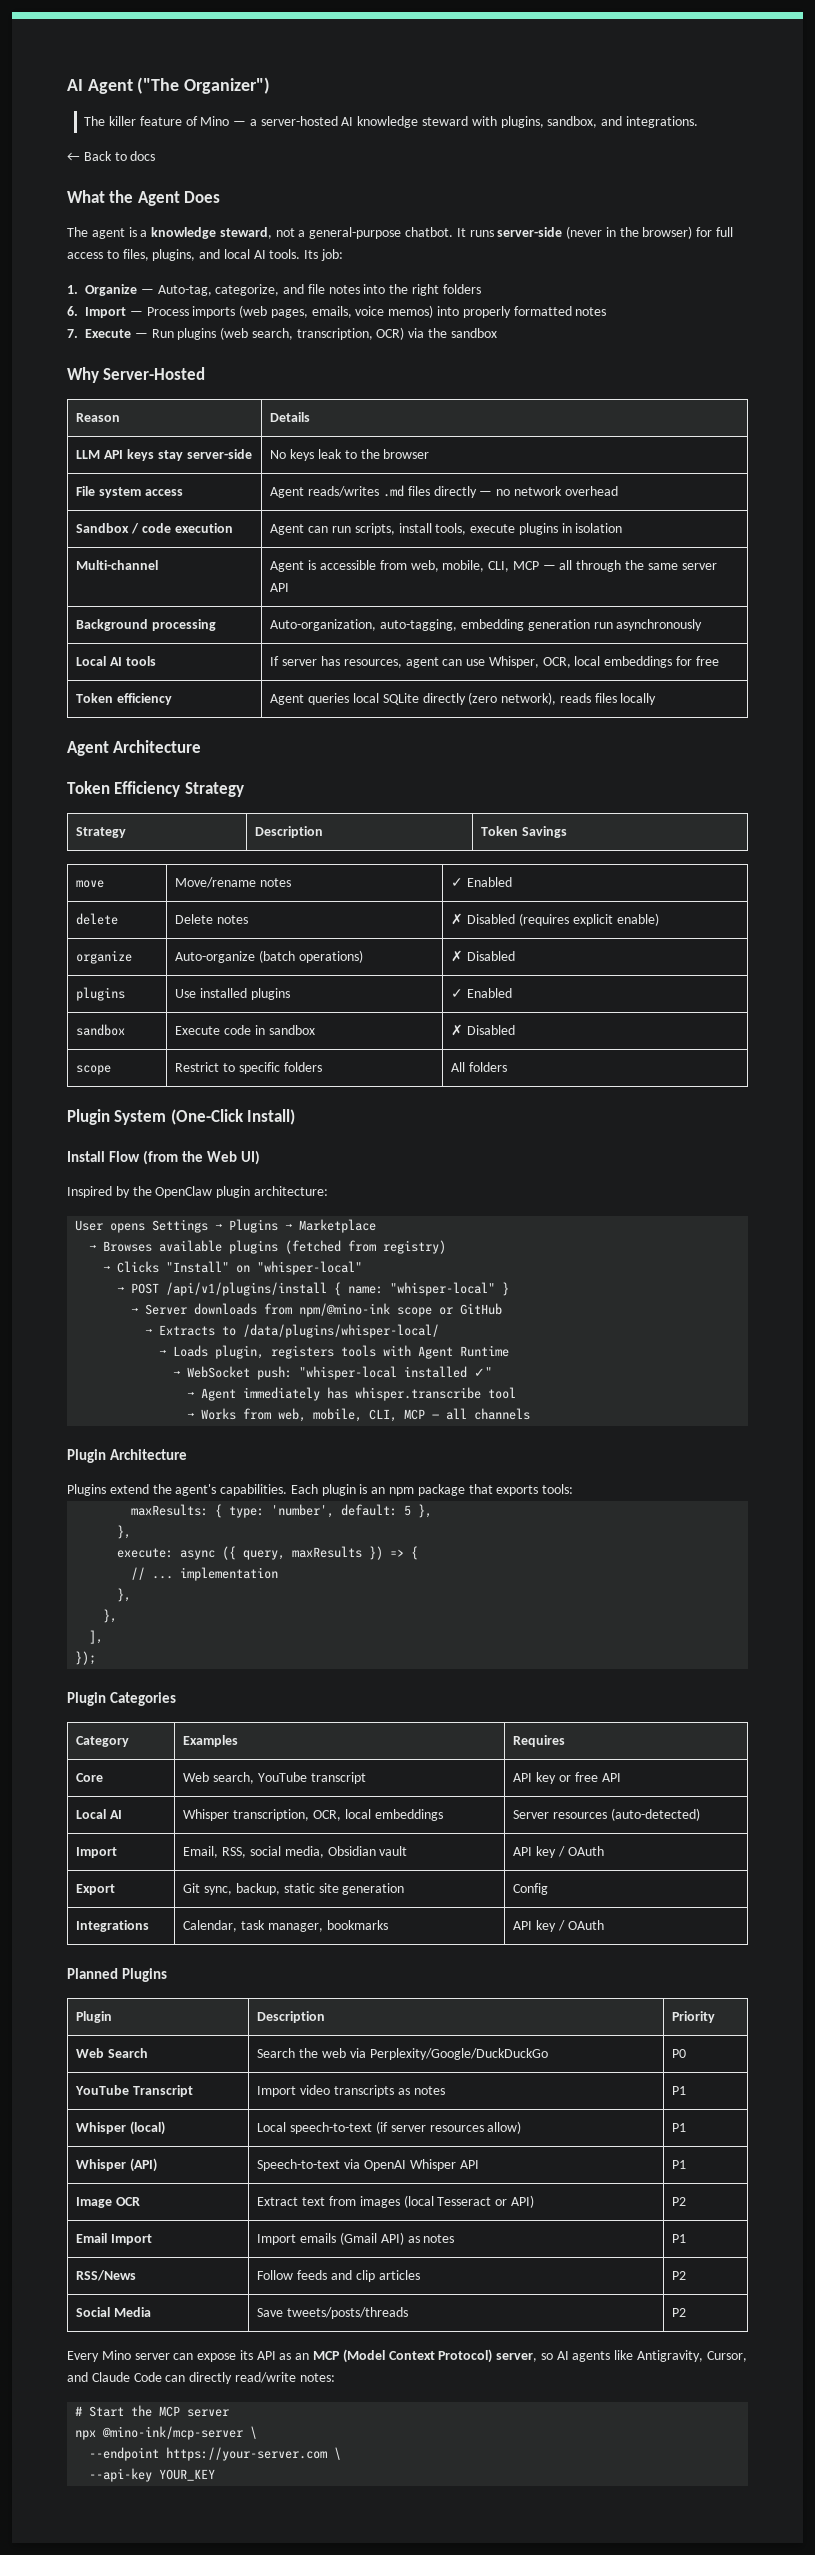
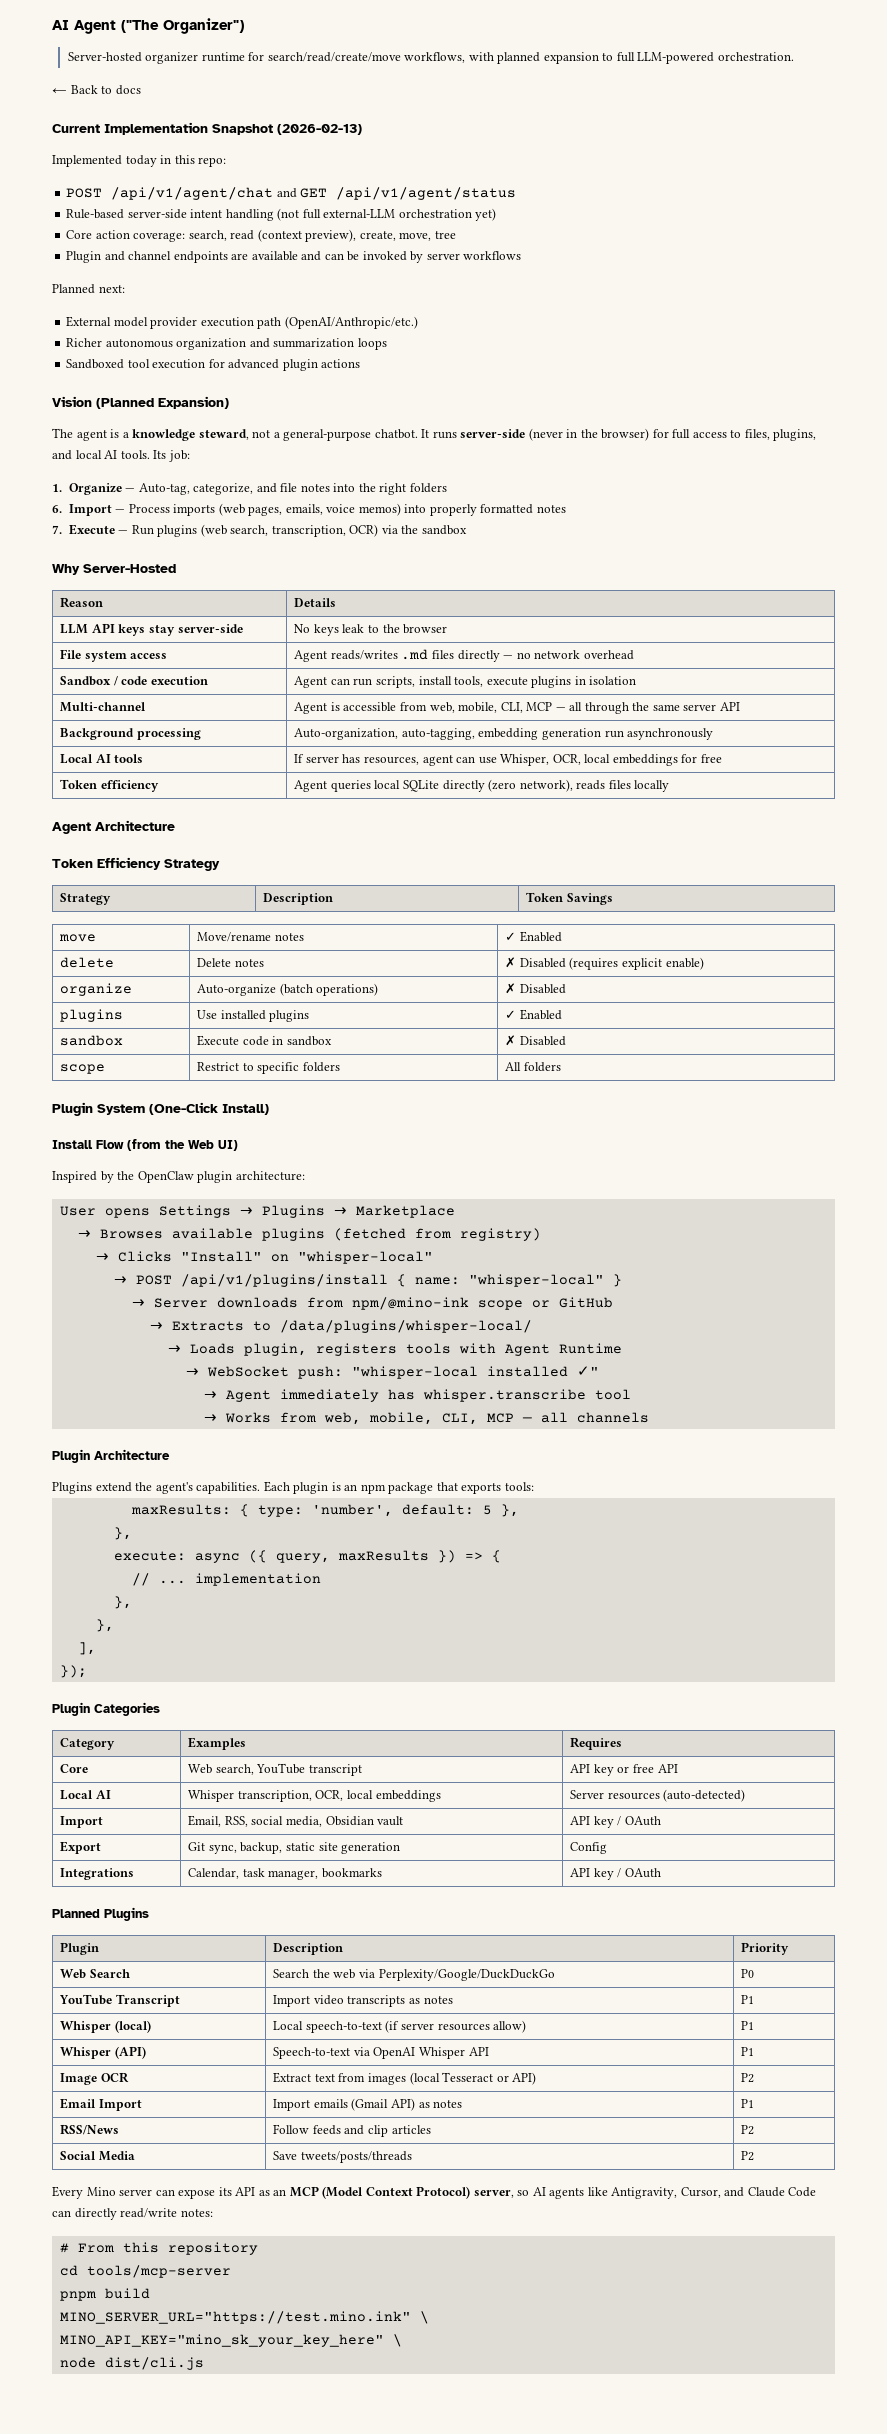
[84,116,698,128] [67,151,156,161] [67,190,221,206] The killer feature of Mino — a server-hosted AI knowledge steward with plugins, sandbox, and integrations. // ← Back to docs // What the Agent Does -> [67,52,794,64] [52,85,141,95] [52,122,362,135] [52,155,227,167] [66,187,517,200] [66,208,497,221] [66,229,456,242] [66,251,522,263] [52,284,125,294] [66,316,418,329] [66,338,387,350] [66,359,361,371] [52,396,229,409] Server-hosted organizer runtime for search/read/create/move workflows, with planned expansion to full LLM-powered orchestration. // ← Back to docs // Current Implementation Snapshot (2026-02-13) // Implemented today in this repo: // POST /api/v1/agent/chat and GET /api/v1/agent/status // Rule-based server-side intent handling (not full external-LLM orchestration yet) // Core action coverage: search, read (context preview), create, move, tree // Plugin and channel endpoints are available and can be invoked by server workflows // Planned next: // External model provider execution path (OpenAI/Anthropic/etc.) // Richer autonomous organization and summarization loops // Sandboxed tool execution for advanced plugin actions // Vision (Planned Expansion)
[89,2405,230,2417] [75,2426,258,2440] [89,2447,342,2461] [89,2468,216,2482] Start the MCP server // npx @mino-ink/mcp-server \ // --endpoint https://your-server.com \ // --api-key YOUR_KEY -> [77,2242,258,2255] [59,2265,231,2278] [59,2288,150,2301] [59,2311,429,2324] [59,2334,402,2347] [59,2357,204,2370] From this repository // cd tools/mcp-server // pnpm build // MINO_SERVER_URL="https://test.mino.ink" \ // MINO_API_KEY="mino_sk_your_key_here" \ // node dist/cli.js

